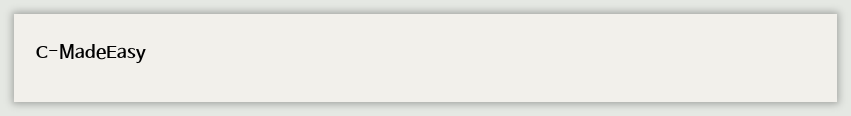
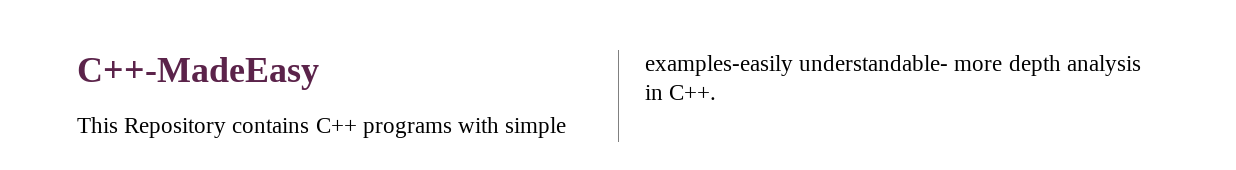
[36,44,146,64] C-MadeEasy -> [77,57,319,90] [77,117,567,138] [645,55,1141,76] [645,85,717,100] C++-MadeEasy // This Repository contains C++ programs with simple examples-easily understandable- more depth analysis in C++.

